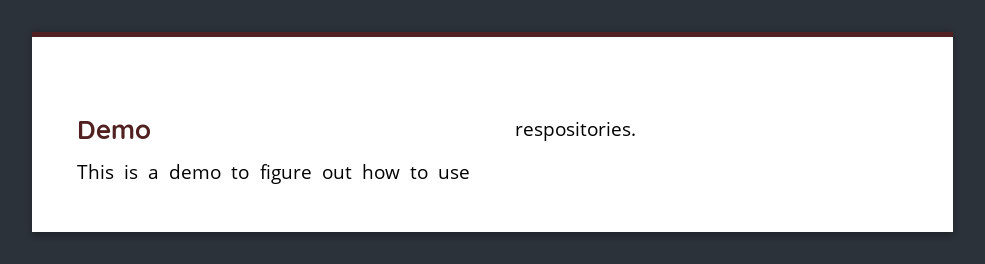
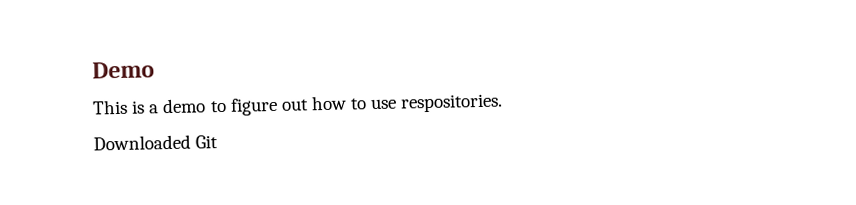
(636, 131) none -> [93,134,219,151] // Downloaded Git

